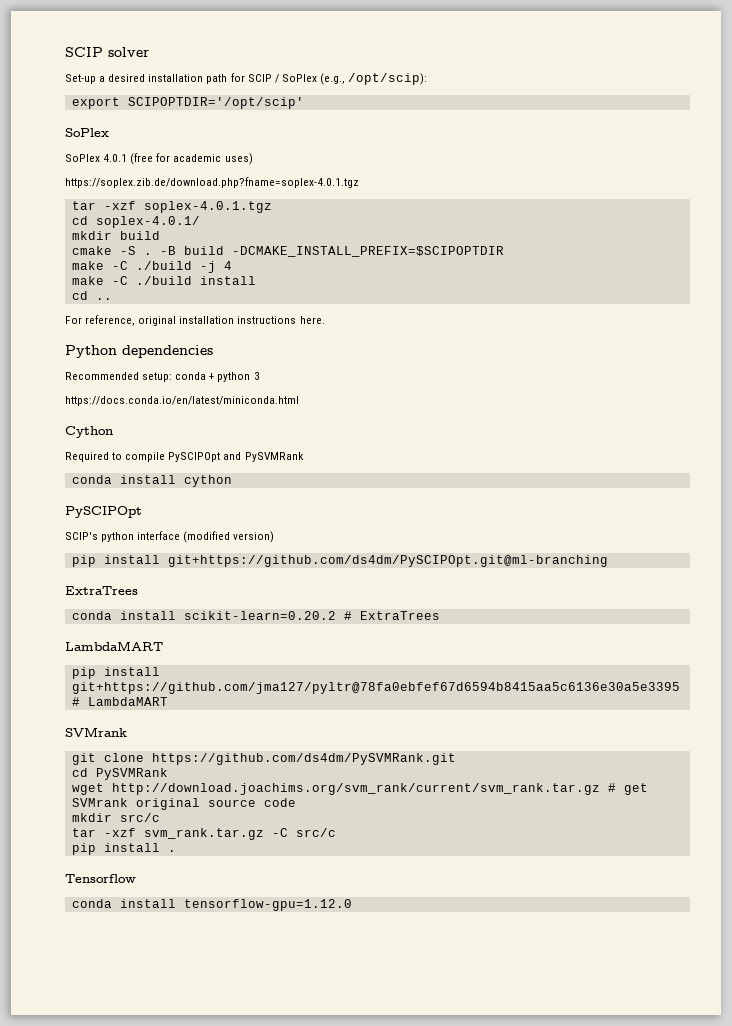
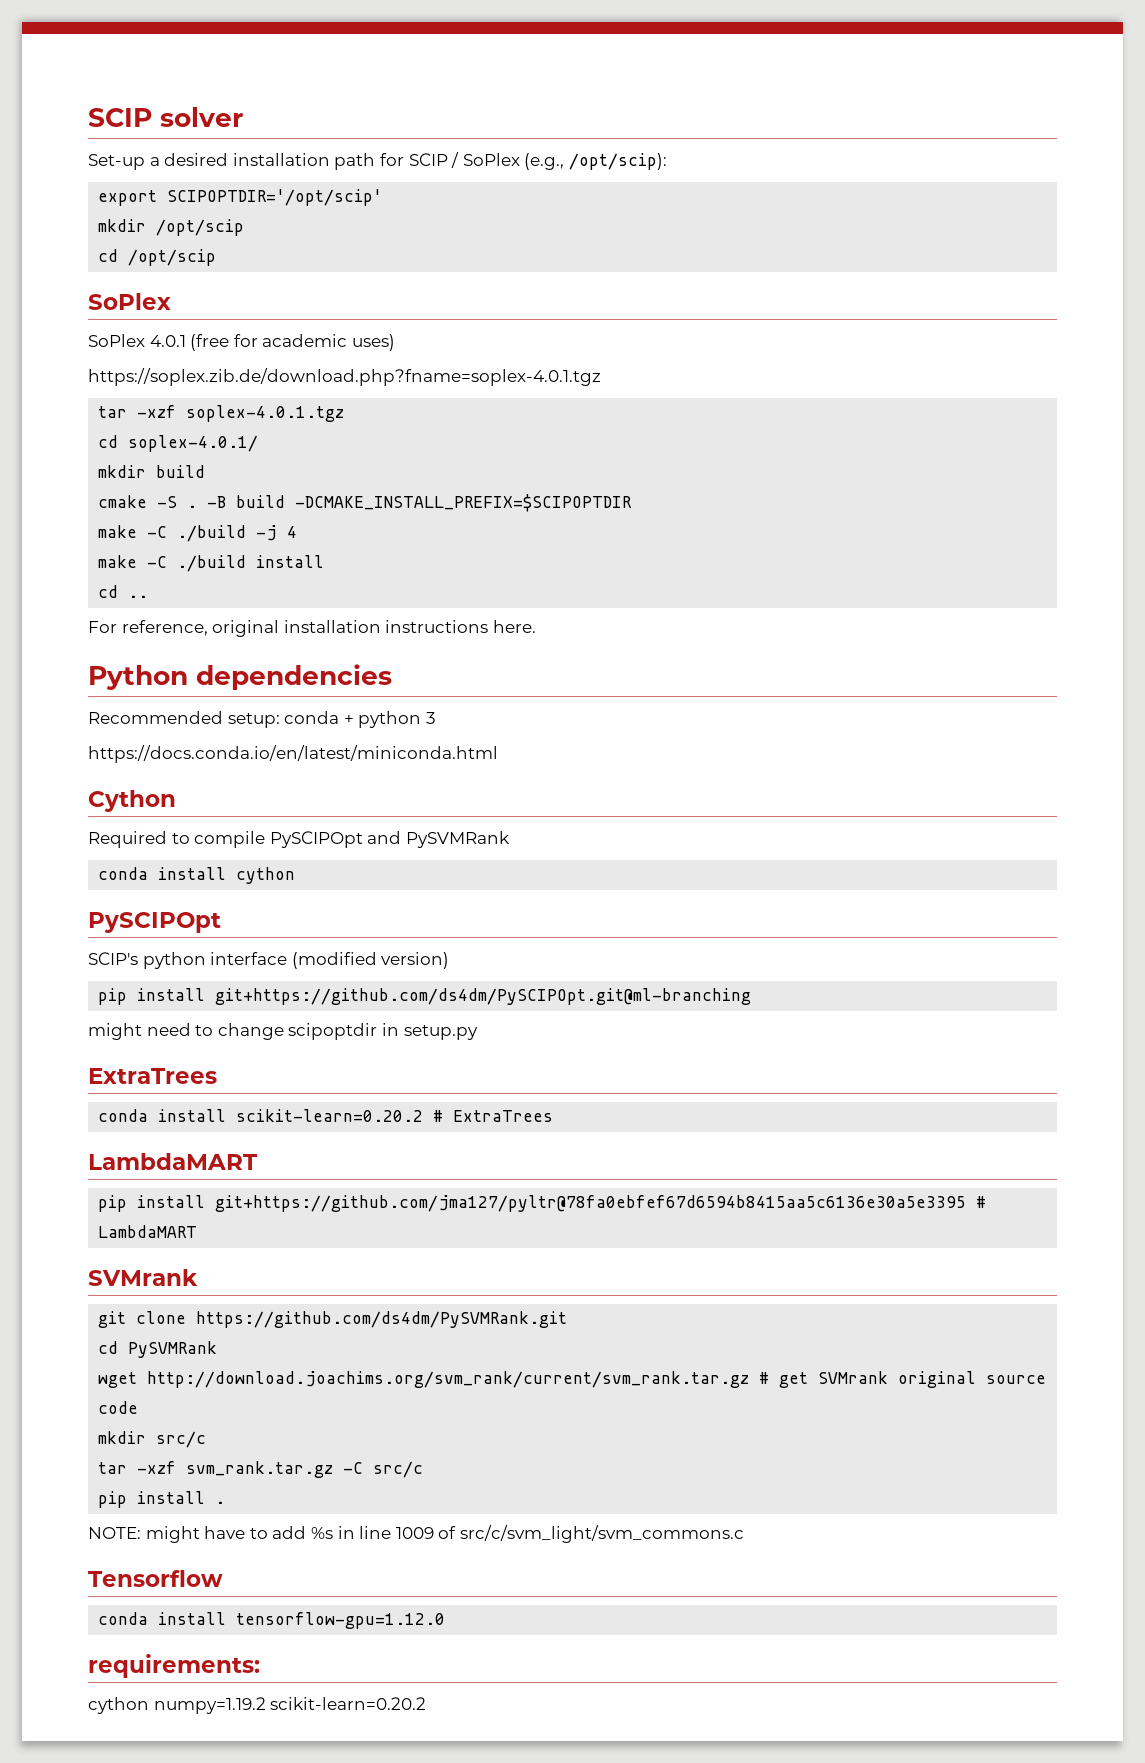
(304, 103) none -> [98,219,245,236] [98,249,217,266] // mkdir /opt/scip // cd /opt/scip
(608, 561) none -> [88,1023,478,1040] // might need to change scipoptdir in setup.py
(176, 851) none -> [88,1525,744,1543] // NOTE: might have to add %s in line 1009 of src/c/svm_light/svm_commons.c
(352, 905) none -> [88,1654,260,1678] [88,1697,427,1714] // requirements: // cython numpy=1.19.2 scikit-learn=0.20.2

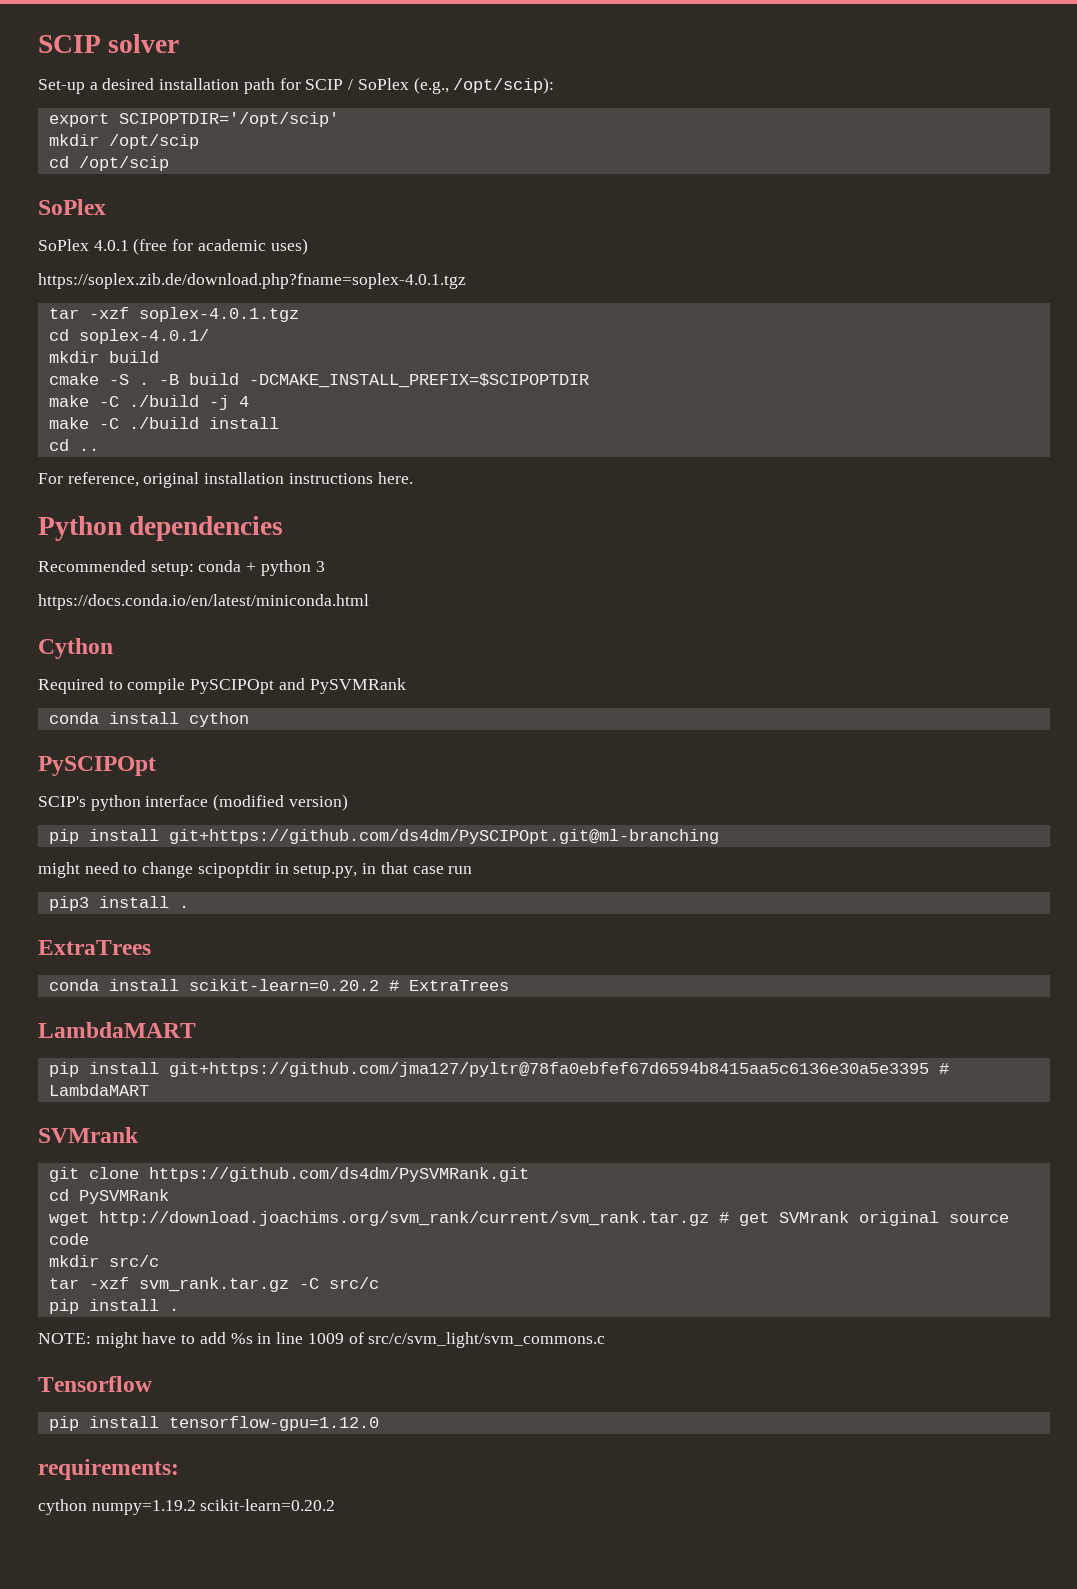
[403,1025,478,1040] setup.py -> [293,862,473,878] [48,896,189,911] setup.py, in that case run // pip3 install .
[98,1612,149,1625] conda -> [48,1416,79,1431] pip

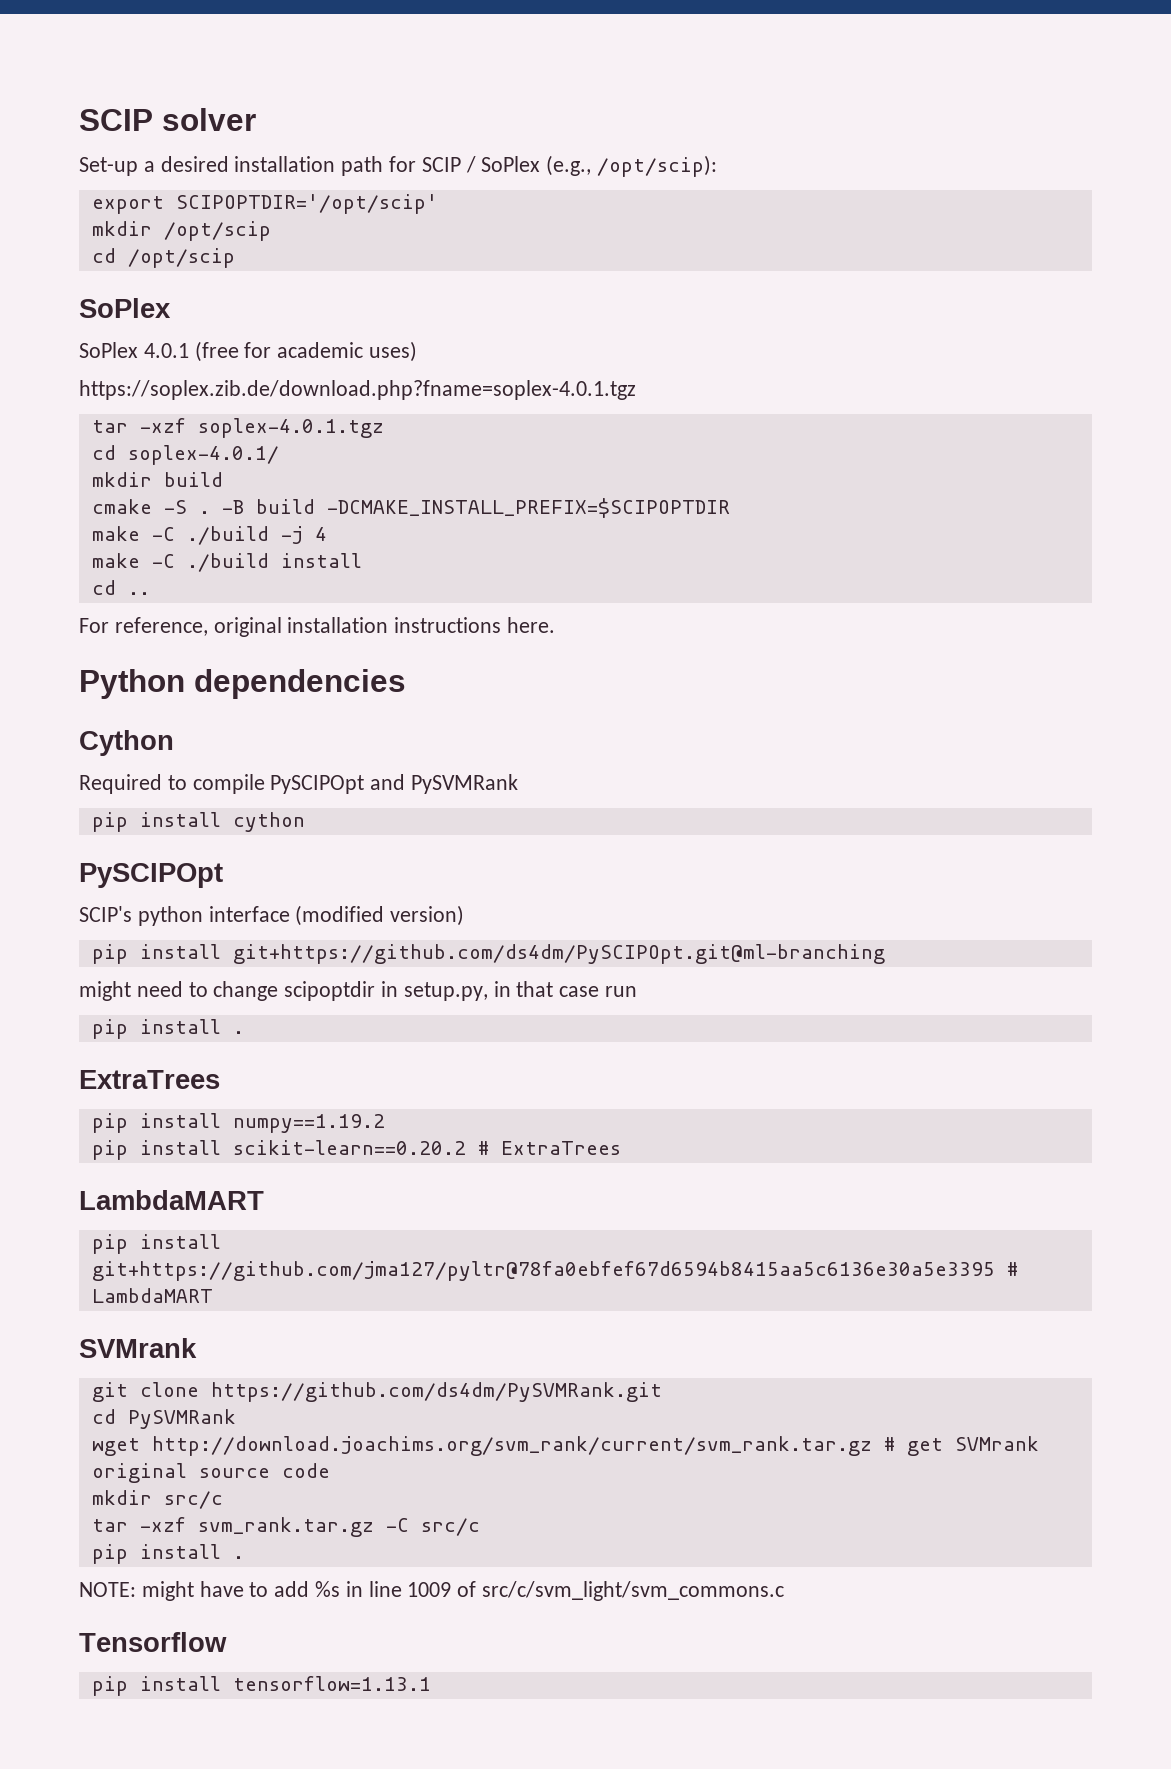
[38,560,325,576] [38,594,369,610] // Recommended setup: conda + python 3 // https://docs.conda.io/en/latest/miniconda.html -> (406, 684) none
[48,712,99,724] conda -> [91,812,128,832] pip
[48,896,89,911] pip3 -> [91,1019,128,1039] pip
[48,979,379,991] conda install scikit-learn=0.20.2 -> [91,1113,385,1133] [91,1140,466,1160] pip install numpy==1.19.2 // pip install scikit-learn==0.20.2
[168,1416,379,1431] [38,1459,179,1480] [38,1499,336,1515] tensorflow-gpu=1.12.0 // requirements: // cython numpy=1.19.2 scikit-learn=0.20.2 -> [232,1676,431,1691] tensorflow=1.13.1

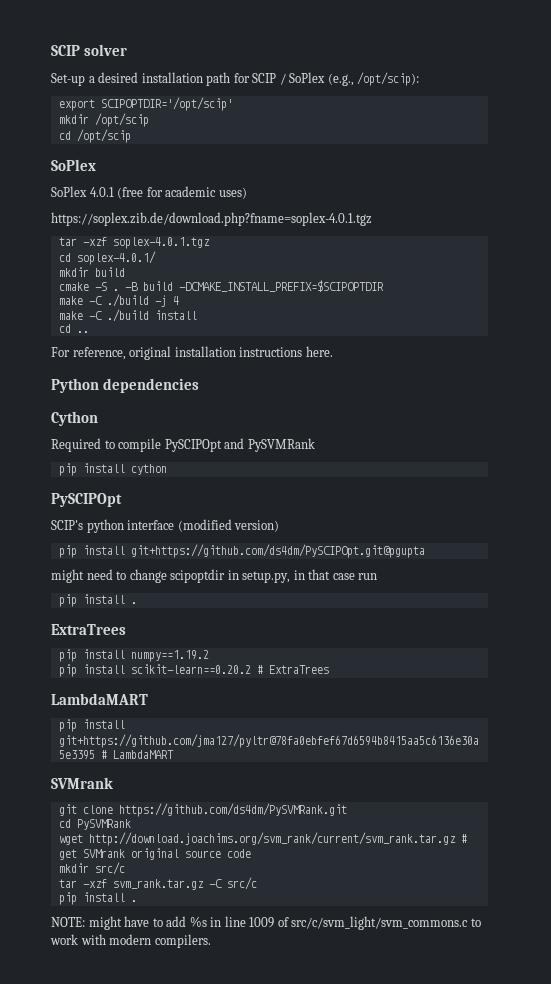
[232,944,885,964] git+https://github.com/ds4dm/PySCIPOpt.git@ml-branching -> [130,544,425,558] git+https://github.com/ds4dm/PySCIPOpt.git@pgupta
[79,1632,227,1652] [91,1676,431,1696] // Tensorflow // pip install tensorflow=1.13.1 -> [470,918,481,927] [50,934,211,948] to work with modern compilers.

